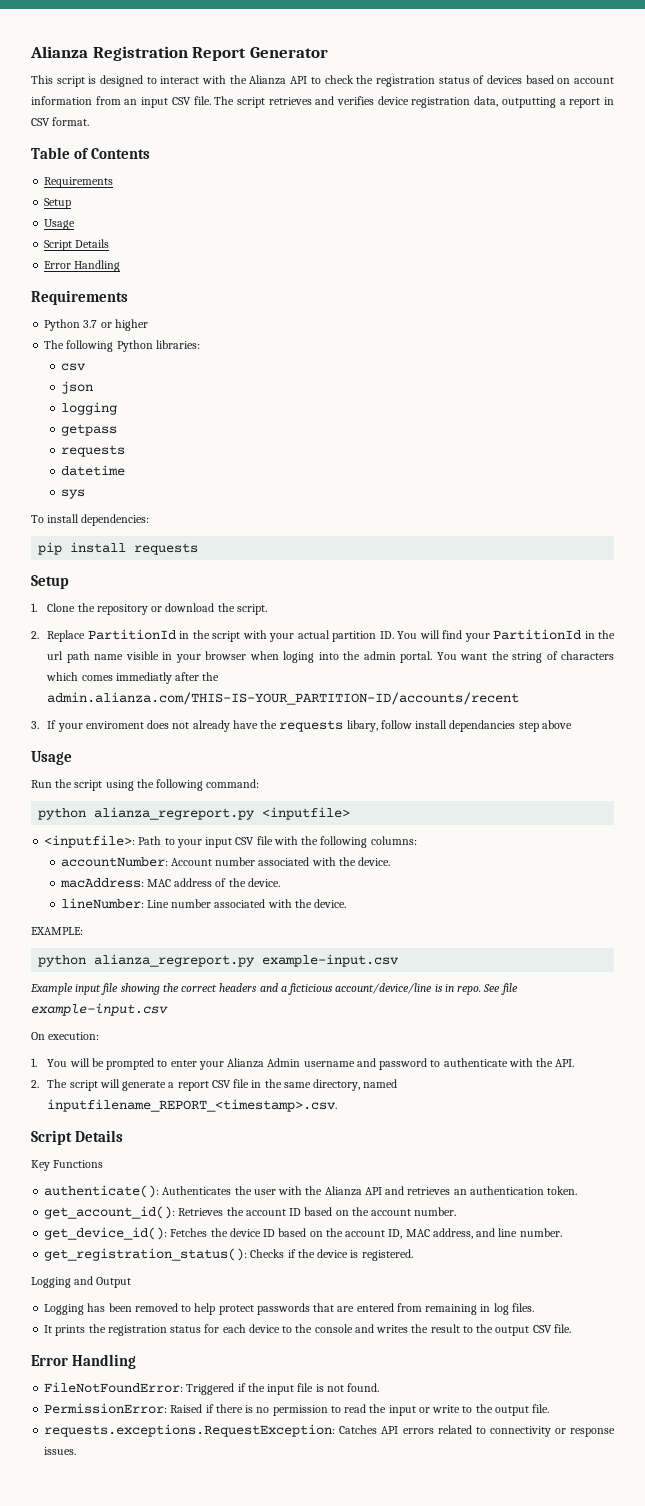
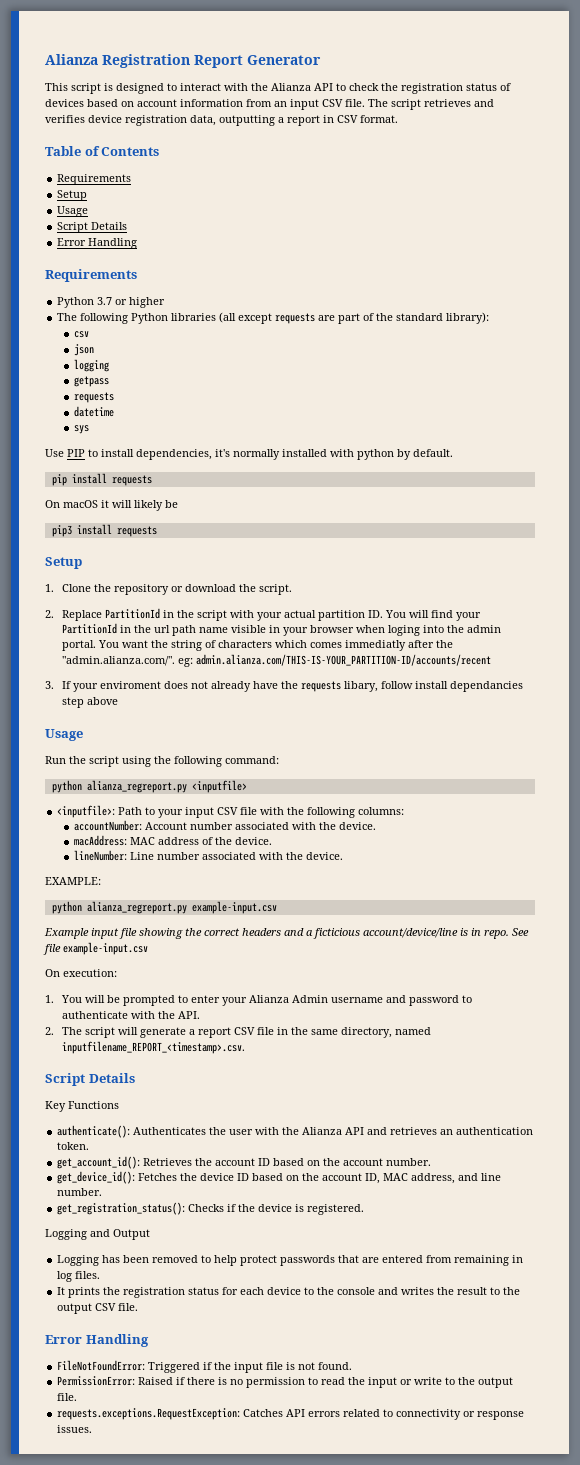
[155,340,200,349] libraries: -> [171,312,490,324] libraries (all except requests are part of the standard library):
[31,514,150,526] [38,542,63,555] To install dependencies: // pip -> [45,449,453,460] [51,473,152,486] [45,500,178,511] [51,525,72,537] Use PIP to install dependencies, it's normally installed with python by default. // pip install requests // On macOS it will likely be // pip3
(220, 676) none -> [61,656,193,667] "admin.alianza.com/". eg:

